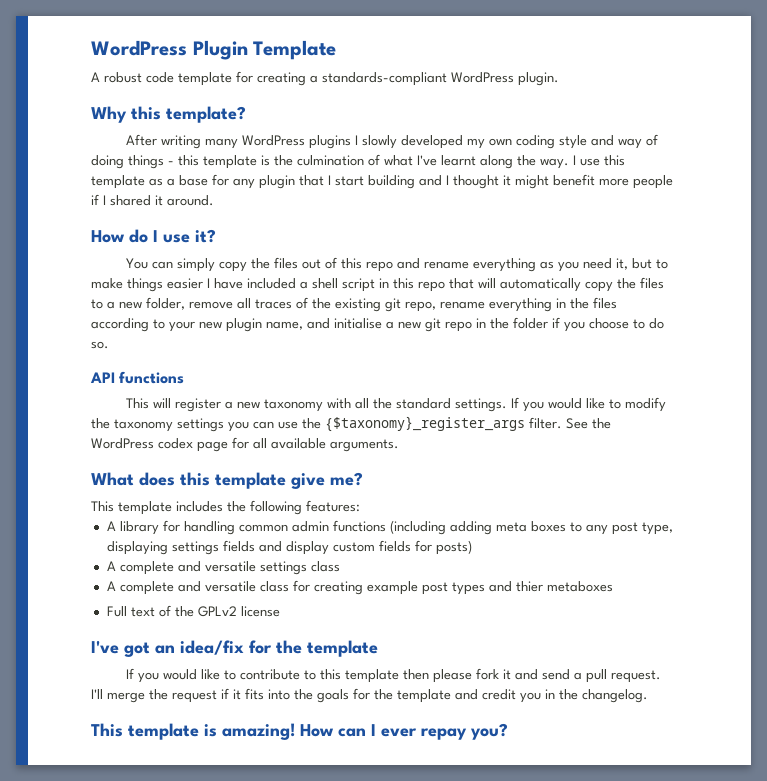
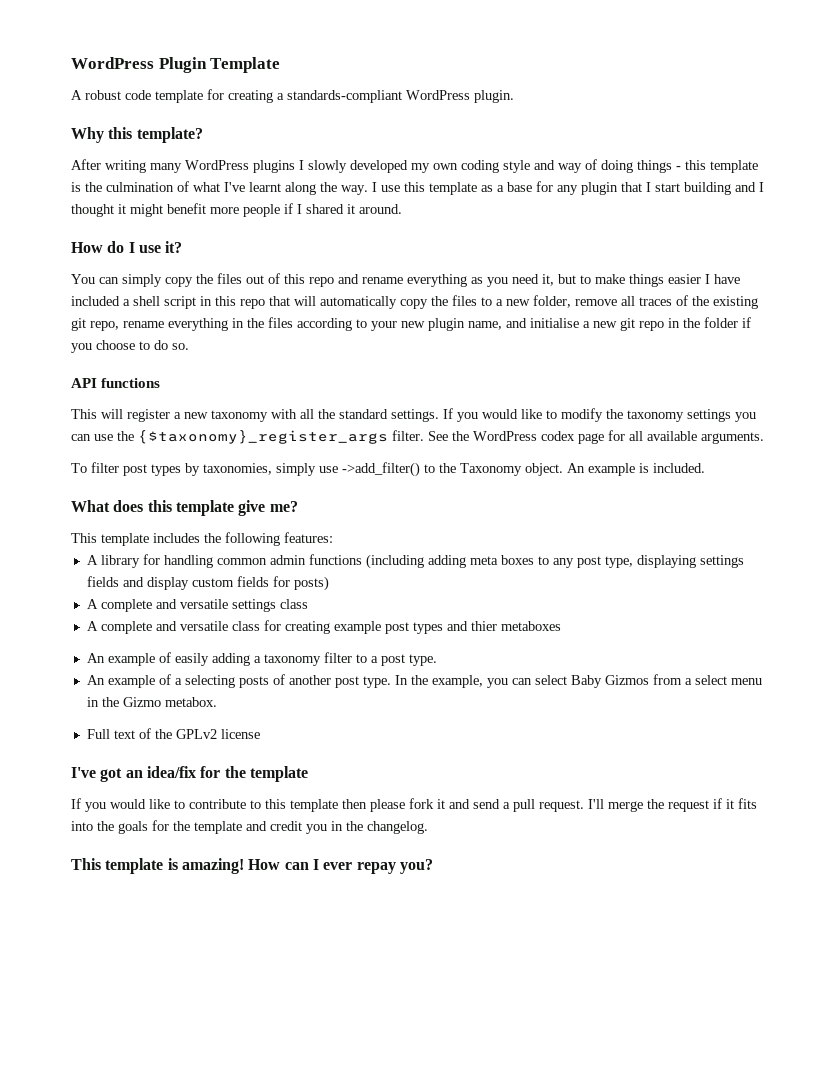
(399, 445) none -> [71,462,705,477] // To filter post types by taxonomies, simply use ->add_filter() to the Taxonomy object. An example is included.
(613, 586) none -> [86,652,437,666] [86,674,762,688] [86,697,217,707] // An example of easily adding a taxonomy filter to a post type. // An example of a selecting posts of another post type. In the example, you can select Baby Gizmos from a select menu in the Gizmo metabox.

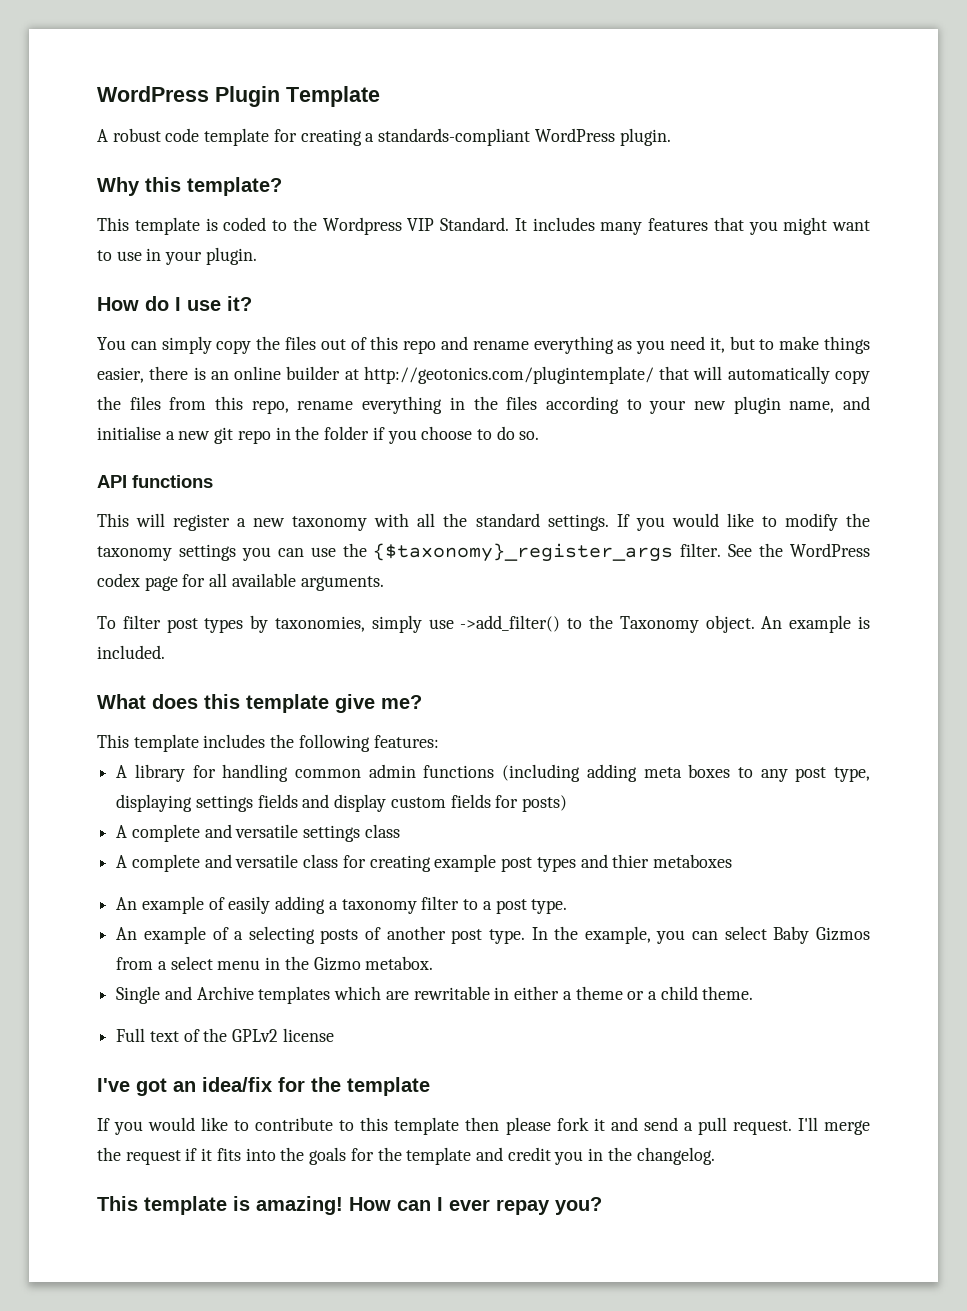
[71,159,758,173] [71,181,764,195] [71,203,402,217] After writing many WordPress plugins I slowly developed my own coding style and way of doing things - this template is the culmination of what I've learnt along the way. I use this template as a base for any plugin that I start building and I thought it might benefit more people if I shared it around. -> [97,217,870,235] [97,247,257,265] This template is coded to the Wordpress VIP Standard. It includes many features that you might want to use in your plugin.
[668,274,740,284] [71,296,265,309] easier I have included a shell script in this repo -> [97,366,654,384] easier, there is an online builder at http://geotonics.com/plugintemplate/
[481,295,758,309] [71,318,86,331] to a new folder, remove all traces of the existing git -> [169,396,244,410] from this
(217, 702) none -> [116,986,754,1004] // Single and Archive templates which are rewritable in either a theme or a child theme.

